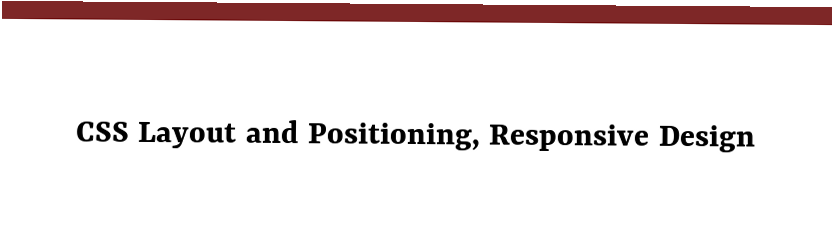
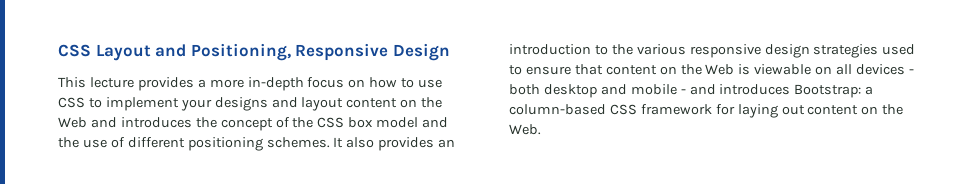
(755, 138) none -> [58,77,443,91] [58,97,443,111] [58,117,449,131] [58,137,456,151] [509,44,916,58] [509,64,914,75] [509,84,874,98] [509,104,904,118] [509,124,541,135] // This lecture provides a more in-depth focus on how to use CSS to implement your designs and layout content on the Web and introduces the concept of the CSS box model and the use of different positioning schemes. It also provides an introduction to the various responsive design strategies used to ensure that content on the Web is viewable on all devices - both desktop and mobile - and introduces Bootstrap: a column-based CSS framework for laying out content on the Web.

